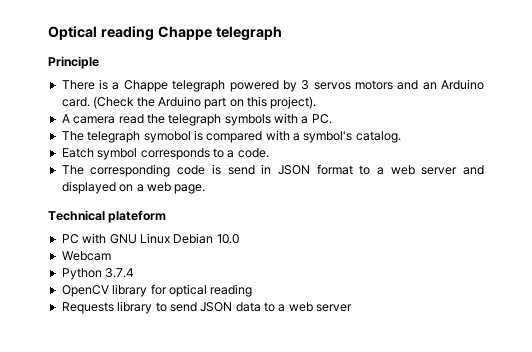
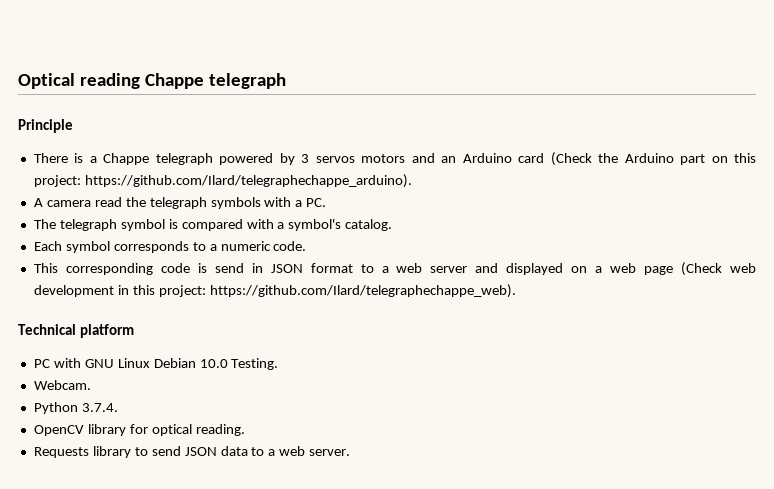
[61,97,90,107] card. -> [518,153,545,163] card
[270,96,317,109] project). -> [33,174,412,188] project: https://github.com/Ilard/telegraphechappe_arduino).
[143,131,191,143] symobol -> [120,219,165,231] symbol
[61,148,94,158] Eatch -> [33,241,62,251] Each
(235, 154) none -> [220,241,271,251] numeric
[61,165,84,175] The -> [33,263,58,273] This
[174,184,206,194] page. -> [644,262,757,276] [33,284,516,298] page (Check web development in this project: https://github.com/Ilard/telegraphechappe_web).
[108,210,167,223] plateform -> [79,324,134,338] platform
[61,251,111,261] // Webcam -> [231,358,279,370] [33,380,91,390] Testing. // Webcam.
[105,268,135,278] 3.7.4 -> [81,403,118,412] 3.7.4.
[210,284,253,297] reading -> [195,424,245,436] reading.
[316,304,353,312] server -> [309,449,351,456] server.

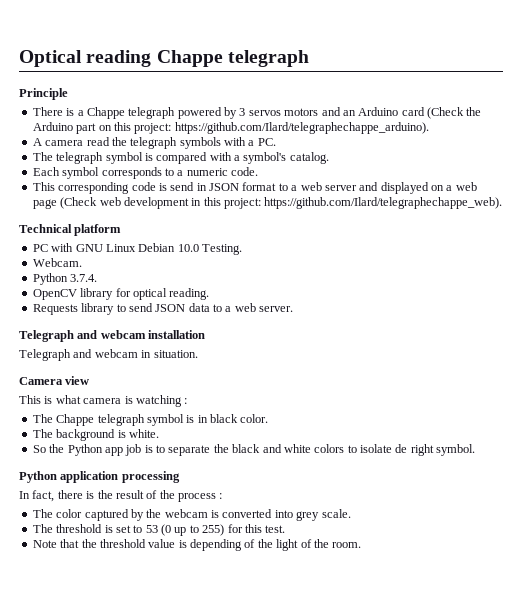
(351, 452) none -> [19,330,206,342] [19,349,198,361] [19,376,90,385] [19,395,188,407] [32,414,269,426] [32,429,159,441] [32,444,476,456] [19,471,180,483] [19,490,223,502] [32,509,351,521] [32,524,286,536] [32,539,362,551] // Telegraph and webcam installation // Telegraph and webcam in situation. // Camera view // This is what camera is watching : // The Chappe telegraph symbol is in black color. // The background is white. // So the Python app job is to separate the black and white colors to isolate de right symbol. // Python application processing // In fact, there is the result of the process : // The color captured by the webcam is converted into grey scale. // The threshold is set to 53 (0 up to 255) for this test. // Note that the threshold value is depending of the light of the room.

